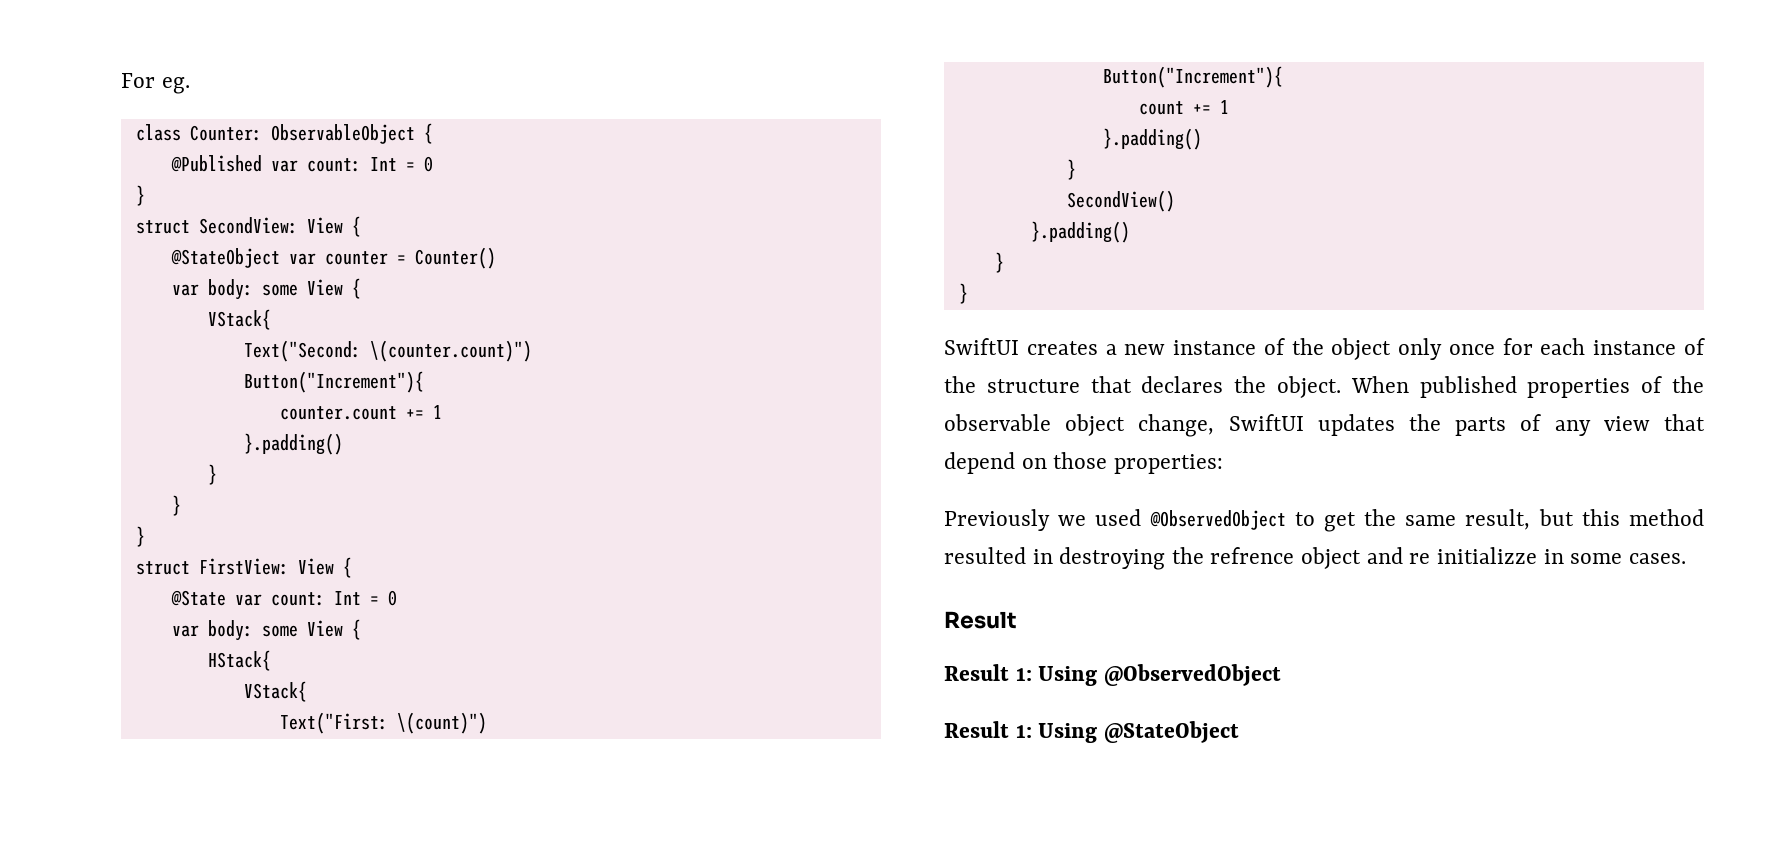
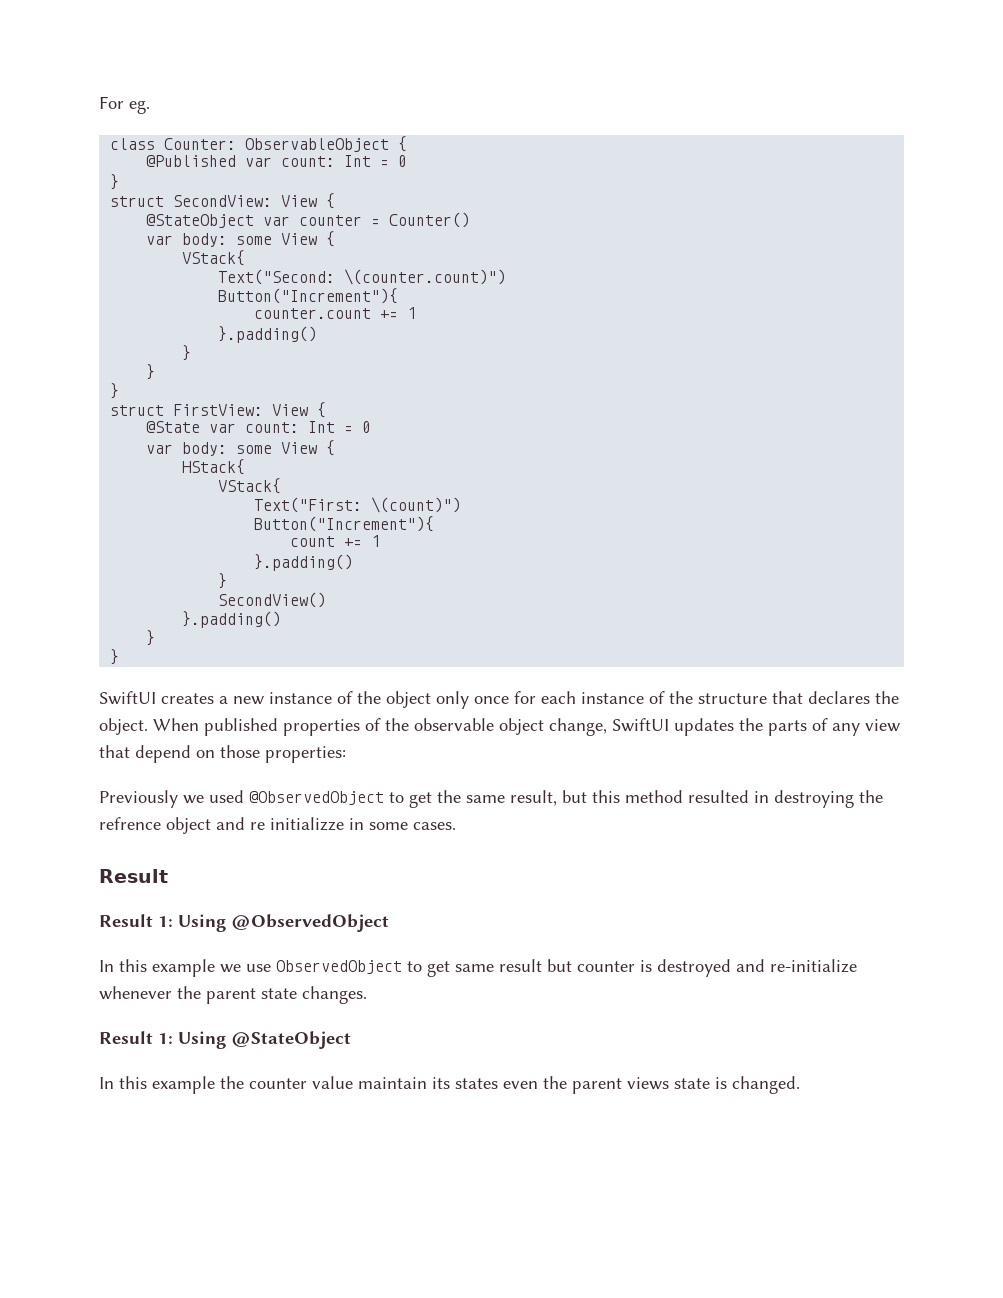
[944,721,1239,743] Result 1: Using @StateObject -> [99,959,857,977] [99,986,367,1004] [99,1031,351,1049] [99,1076,800,1094] In this example we use ObservedObject to get same result but counter is destroyed and re-initialize whenever the parent state changes. // Result 1: Using @StateObject // In this example the counter value maintain its states even the parent views state is changed.

